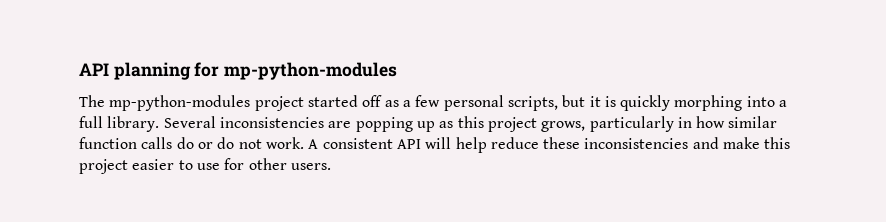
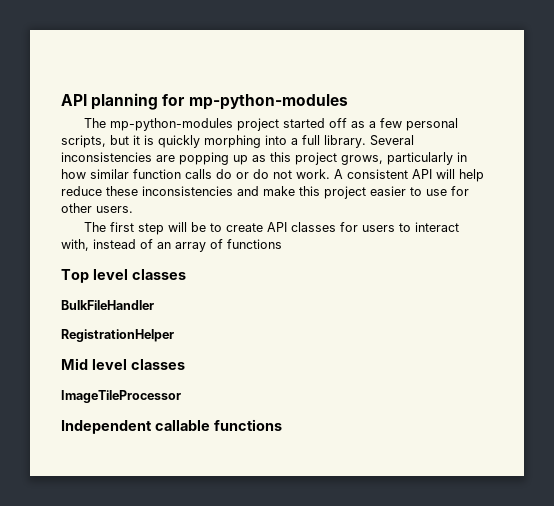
(331, 166) none -> [83,222,459,235] [61,239,282,252] [61,269,186,283] [61,300,154,310] [61,329,174,342] [61,358,185,370] [61,390,181,403] [61,419,282,434] // The first step will be to create API classes for users to interact with, instead of an array of functions // Top level classes // BulkFileHandler // RegistrationHelper // Mid level classes // ImageTileProcessor // Independent callable functions

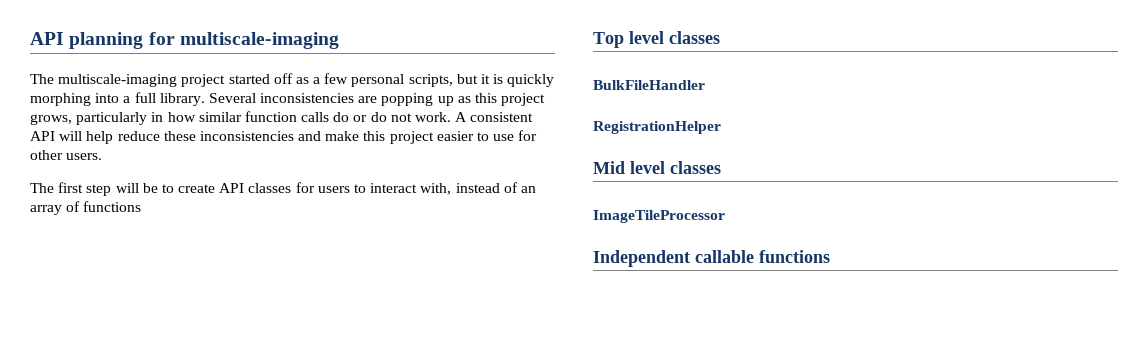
[188,94,348,110] [83,118,233,131] mp-python-modules // The mp-python-modules -> [179,32,339,49] [30,74,178,87] multiscale-imaging // The multiscale-imaging

